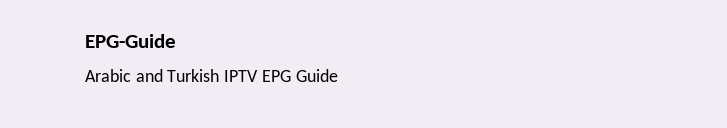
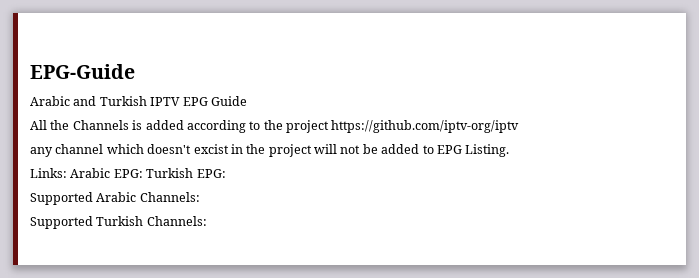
(338, 75) none -> [30,120,520,133] [30,144,510,157] [30,168,226,178] [30,192,200,205] [30,216,207,229] // All the Channels is added according to the project https://github.com/iptv-org/iptv // any channel which doesn't excist in the project will not be added to EPG Listing. // Links: Arabic EPG: Turkish EPG: // Supported Arabic Channels: // Supported Turkish Channels:

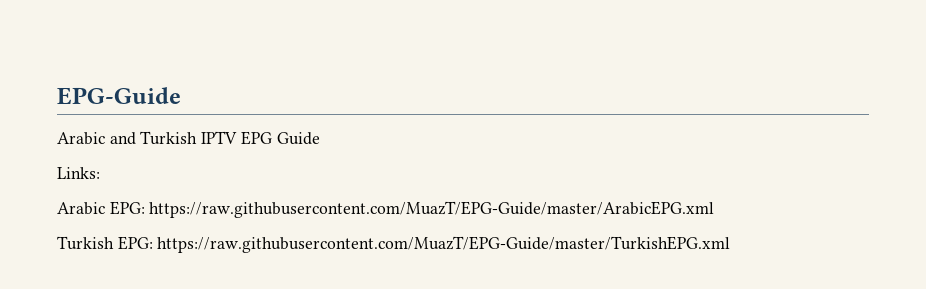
[30,120,520,133] [30,144,510,157] [30,168,67,178] All the Channels is added according to the project https://github.com/iptv-org/iptv // any channel which doesn't excist in the project will not be added to EPG Listing. // Links: -> [57,167,100,179] Links: //
(143, 173) none -> [149,201,715,218] https://raw.githubusercontent.com/MuazT/EPG-Guide/master/ArabicEPG.xml //
[30,192,200,205] [30,216,207,229] // Supported Arabic Channels: // Supported Turkish Channels: -> [157,236,731,253] https://raw.githubusercontent.com/MuazT/EPG-Guide/master/TurkishEPG.xml

